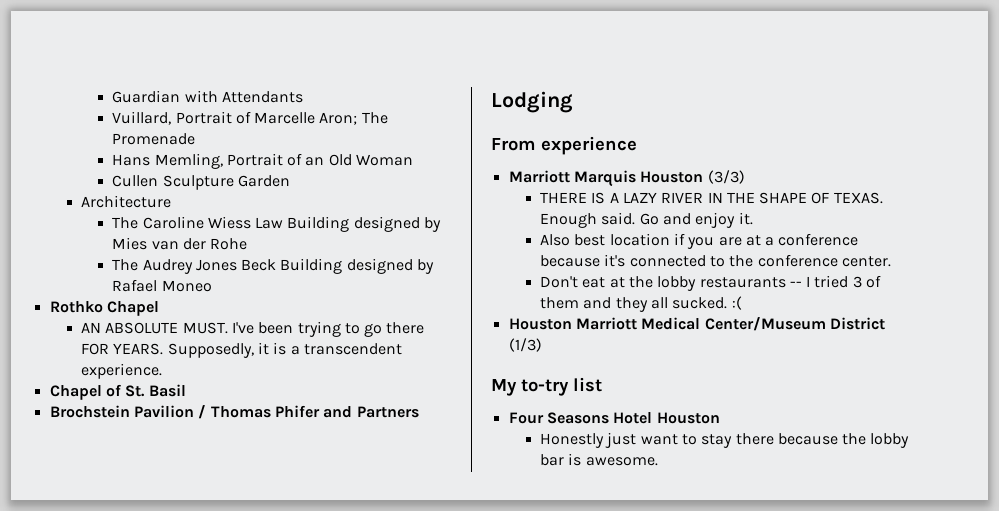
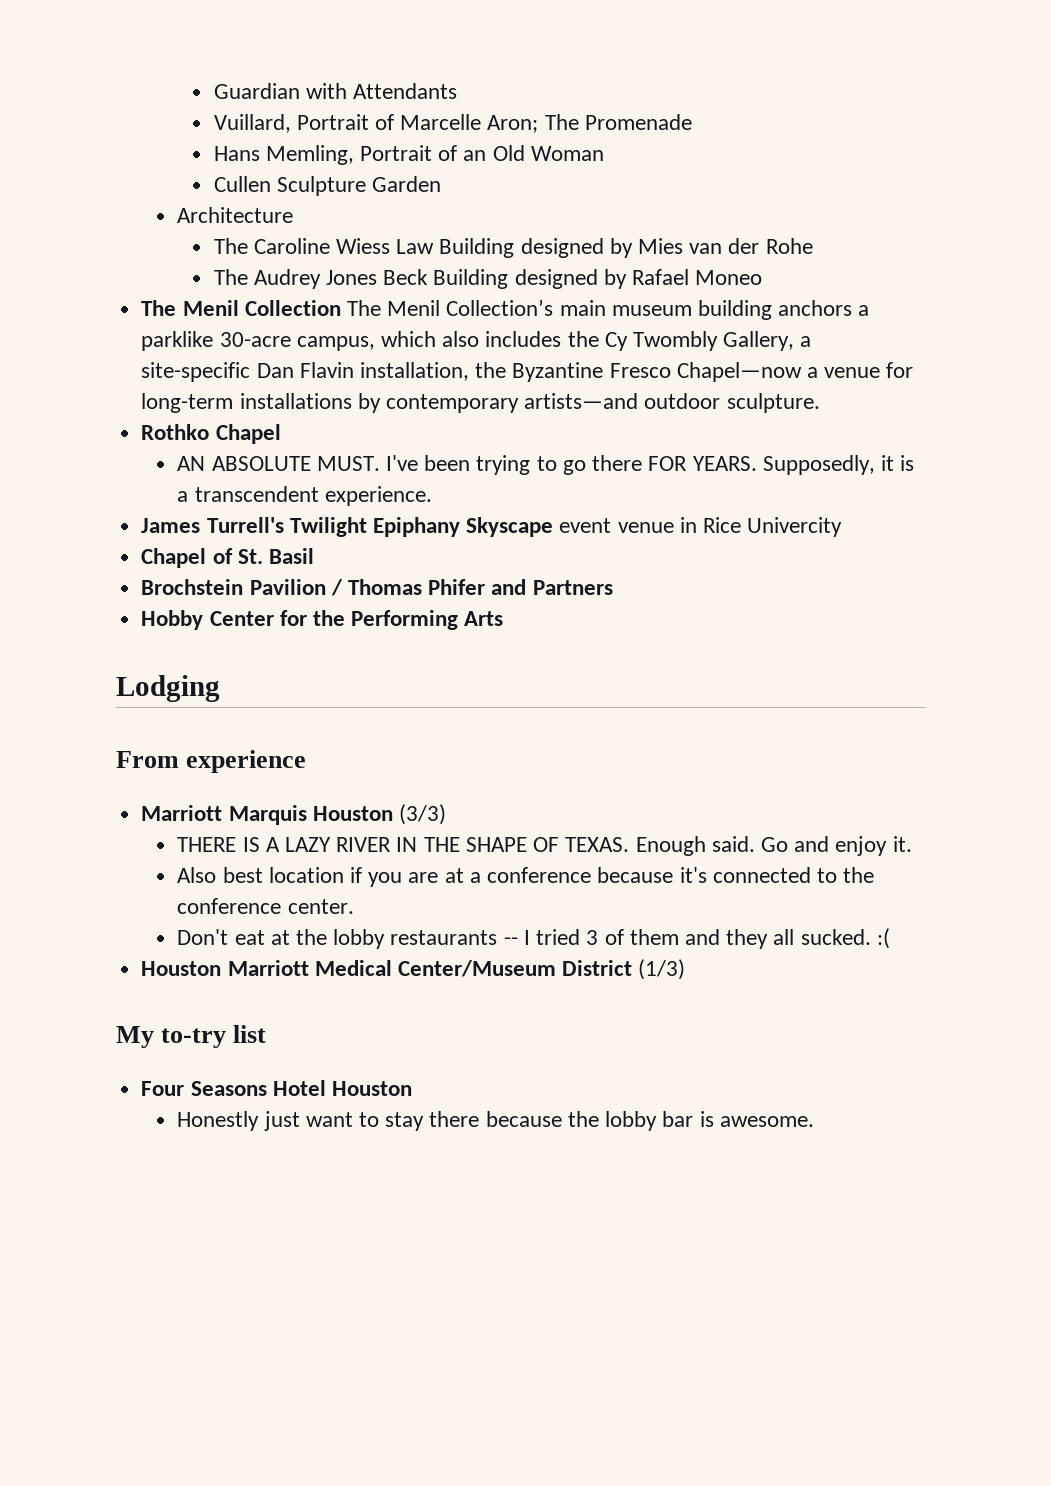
(212, 286) none -> [141,299,870,320] [141,331,812,351] [141,362,914,382] [141,393,820,413] // The Menil Collection The Menil Collection’s main museum building anchors a parklike 30-acre campus, which also includes the Cy Twombly Gallery, a site-specific Dan Flavin installation, the Byzantine Fresco Chapel—now a venue for long-term installations by contemporary artists—and outdoor sculpture.
(162, 371) none -> [141,517,843,537] // James Turrell's Twilight Epiphany Skyscape event venue in Rice Univercity
(419, 412) none -> [141,610,504,630] // Hobby Center for the Performing Arts

